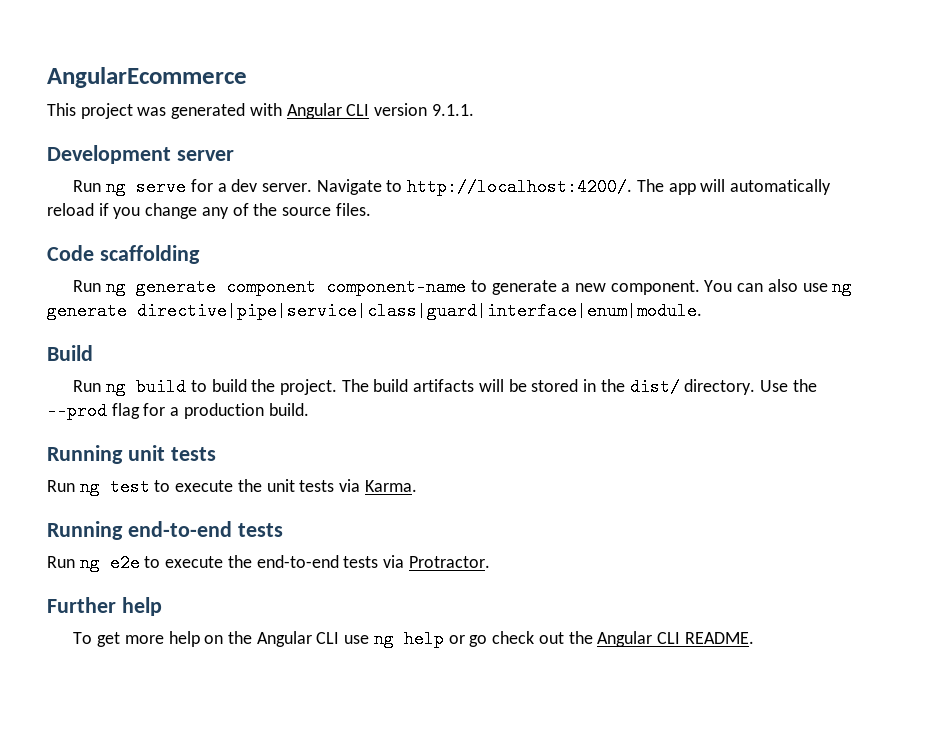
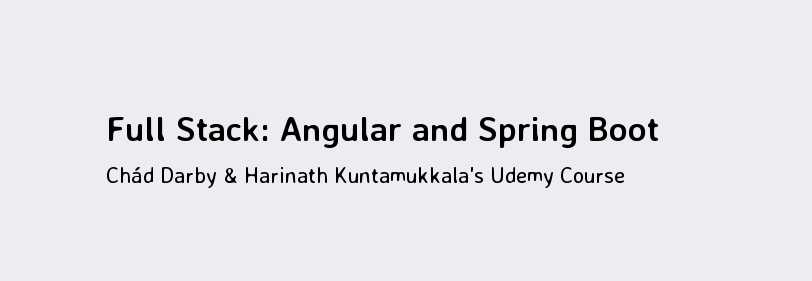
[47,67,247,88] [47,103,474,119] [47,145,234,164] [73,178,832,196] [47,203,371,219] [47,245,200,264] [73,278,853,296] [47,302,702,320] [47,345,93,361] [73,378,817,396] [47,402,309,420] [47,445,216,464] [47,478,417,496] [47,521,283,540] [47,554,490,572] [47,597,162,616] [73,630,754,648] AngularEcommerce // This project was generated with Angular CLI version 9.1.1. // Development server // Run ng serve for a dev server. Navigate to http://localhost:4200/. The app will automatically reload if you change any of the source files. // Code scaffolding // Run ng generate component component-name to generate a new component. You can also use ng generate directive|pipe|service|class|guard|interface|enum|module. // Build // Run ng build to build the project. The build artifacts will be stored in the dist/ directory. Use the --prod flag for a production build. // Running unit tests // Run ng test to execute the unit tests via Karma. // Running end-to-end tests // Run ng e2e to execute the end-to-end tests via Protractor. // Further help // To get more help on the Angular CLI use ng help or go check out the Angular CLI README. -> [106,117,659,148] [106,167,625,188] Full Stack: Angular and Spring Boot // Chád Darby & Harinath Kuntamukkala's Udemy Course

